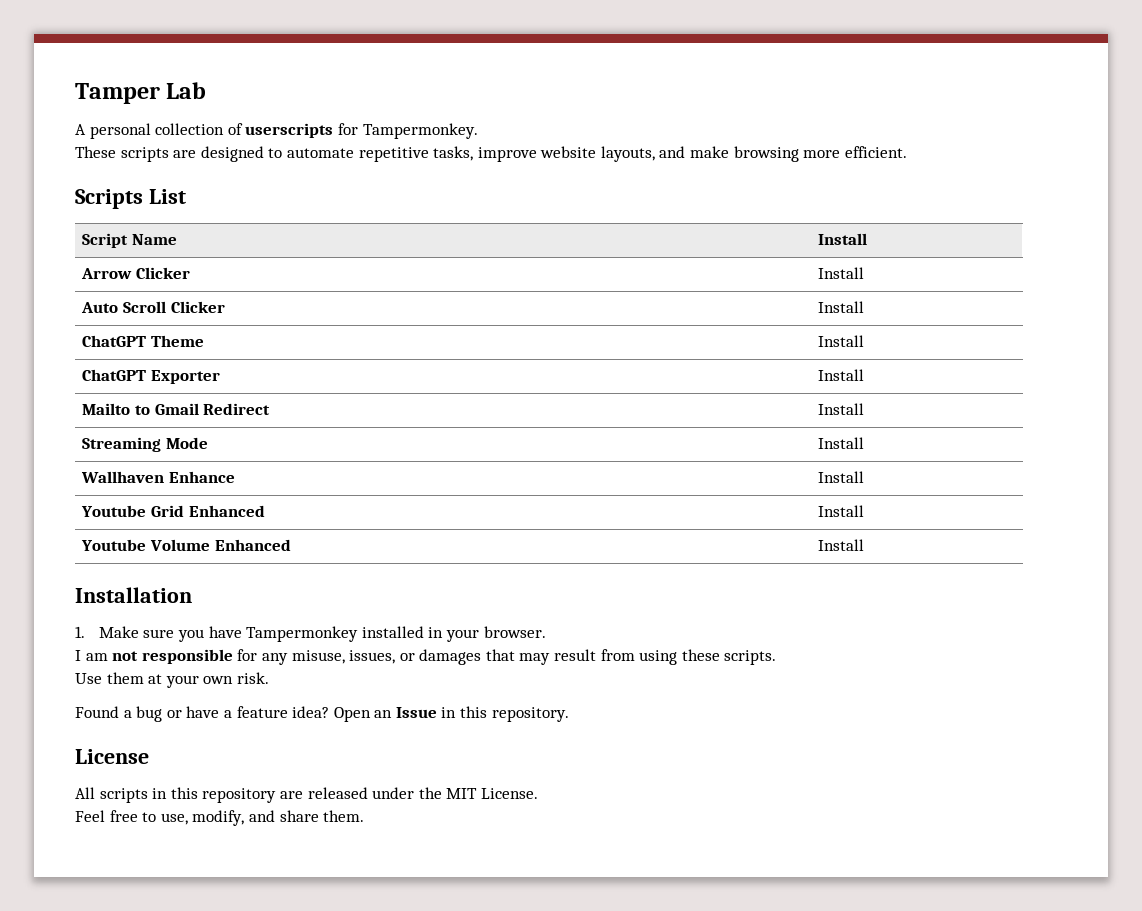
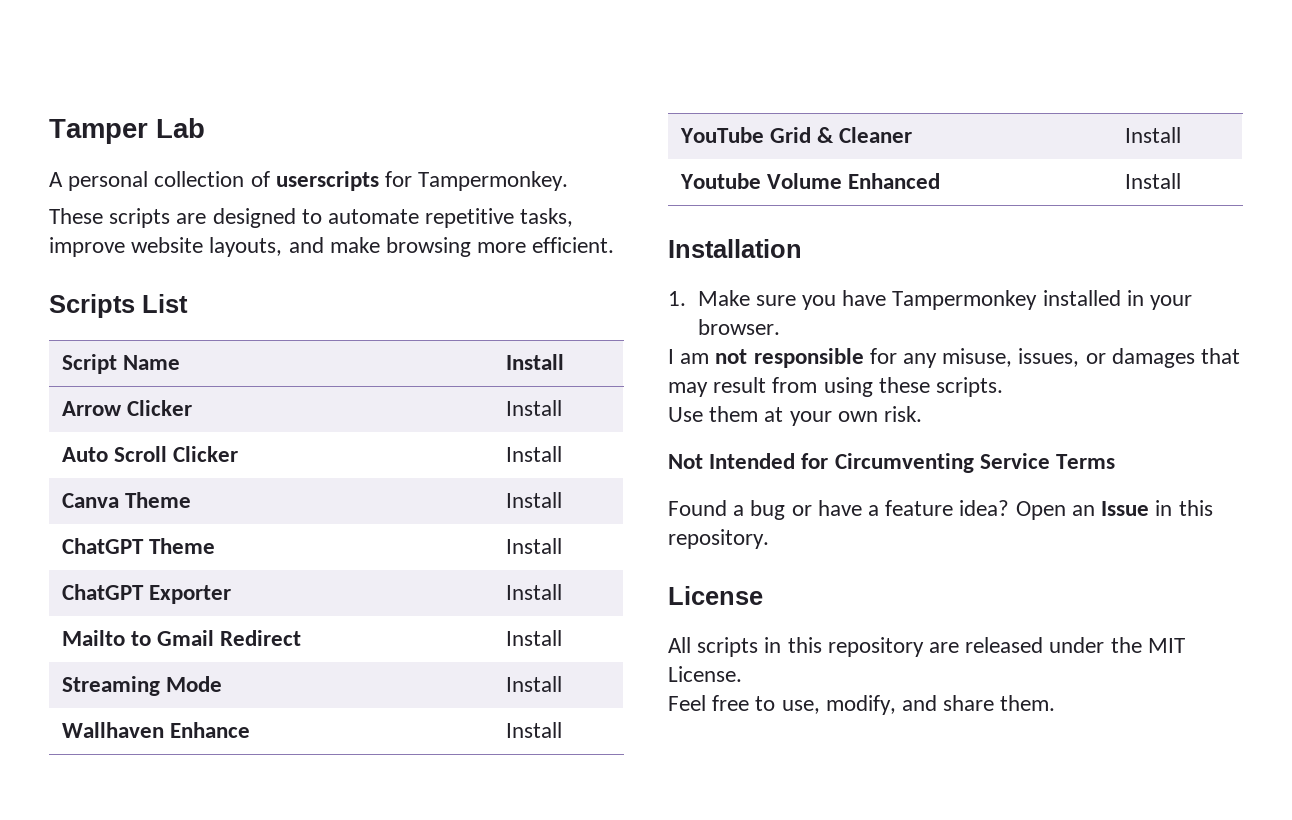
(865, 307) none -> [61,492,191,508] [505,492,562,508] // Canva Theme | Install
[81,505,265,517] Youtube Grid Enhanced -> [679,127,913,143] YouTube Grid & Cleaner
(269, 678) none -> [668,453,1116,473] // Not Intended for Circumventing Service Terms

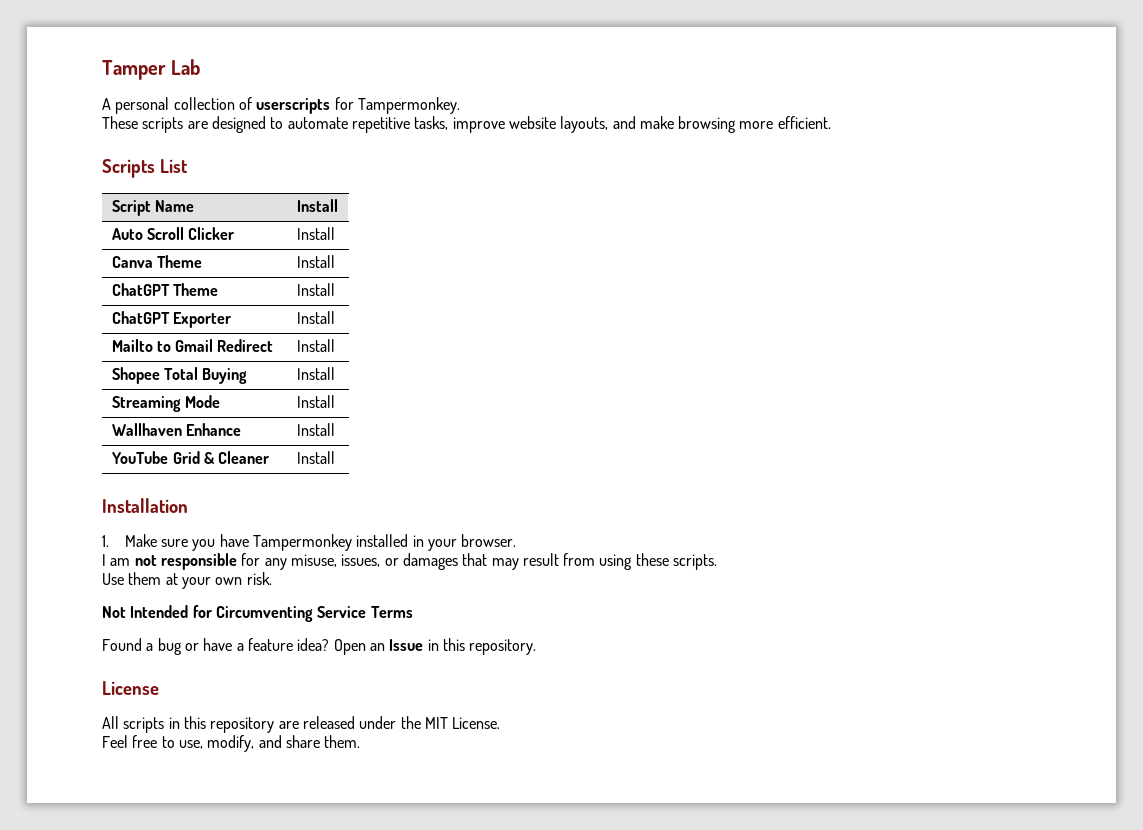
[61,400,192,416] [505,400,562,416] // Arrow Clicker | Install -> (338, 205) none
(562, 638) none -> [111,367,248,384] [296,367,335,380] // Shopee Total Buying | Install
[679,173,941,189] [1124,173,1181,189] // Youtube Volume Enhanced | Install -> (335, 457) none

